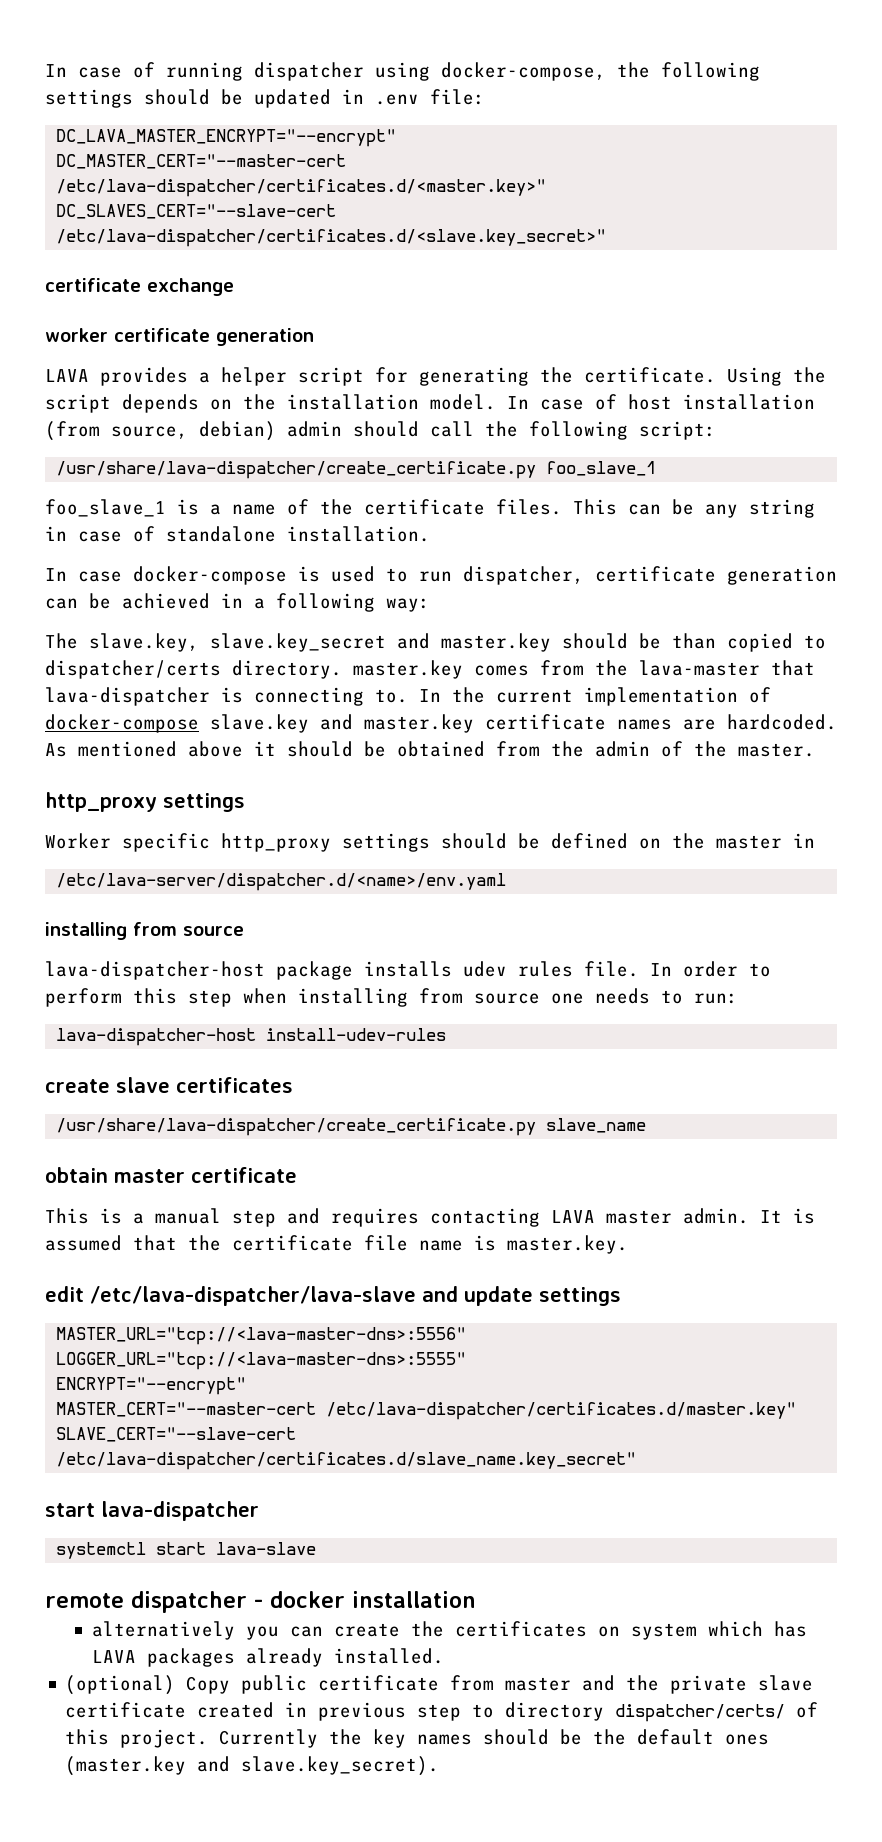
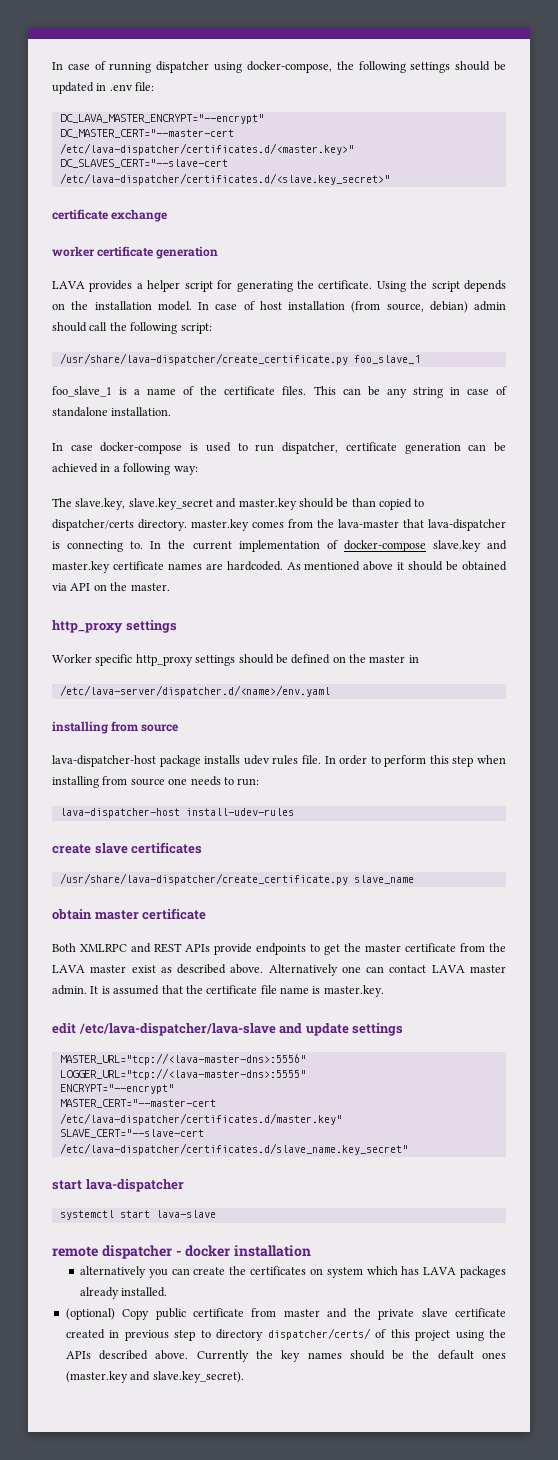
[496,741,683,757] from the admin of -> [52,583,107,591] via API on
[45,1208,540,1227] This is a manual step and requires contacting -> [52,943,506,955] [52,964,427,976] Both XMLRPC and REST APIs provide endpoints to get the master certificate from the LAVA master exist as described above. Alternatively one can contact
[120,1729,209,1748] project. -> [415,1329,507,1341] [65,1350,189,1360] project using the APIs described above.

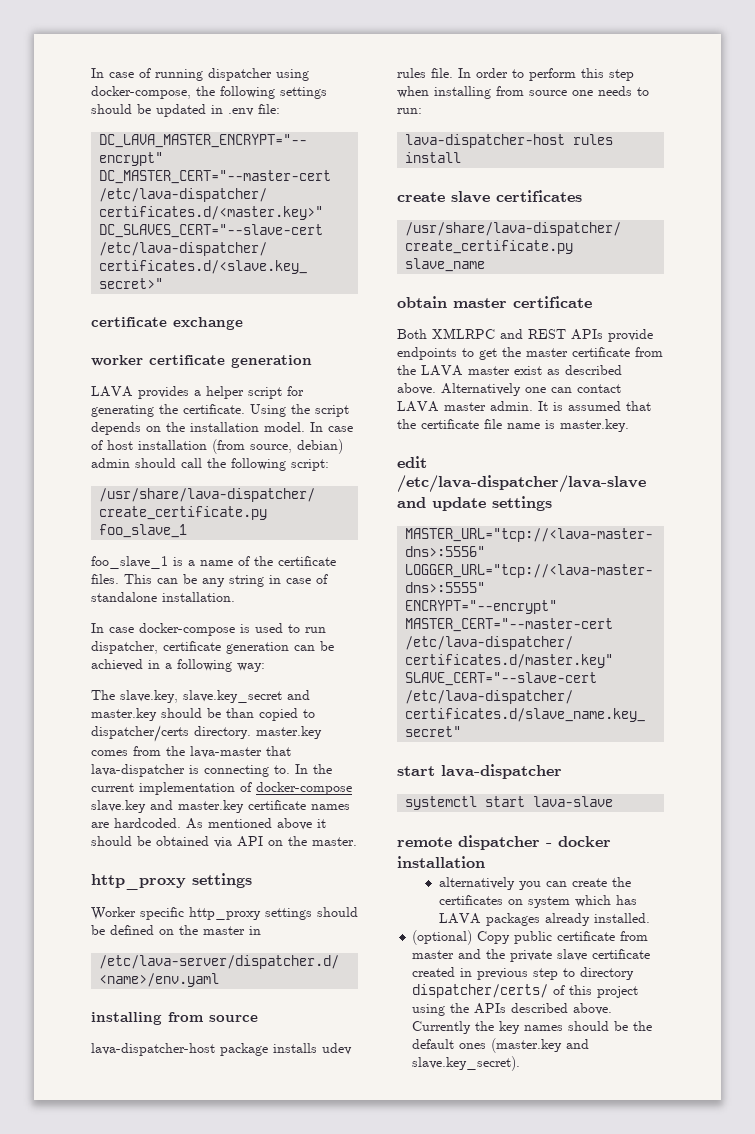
[185,808,294,816] install-udev-rules -> [573,134,614,145] [405,152,462,163] rules install

